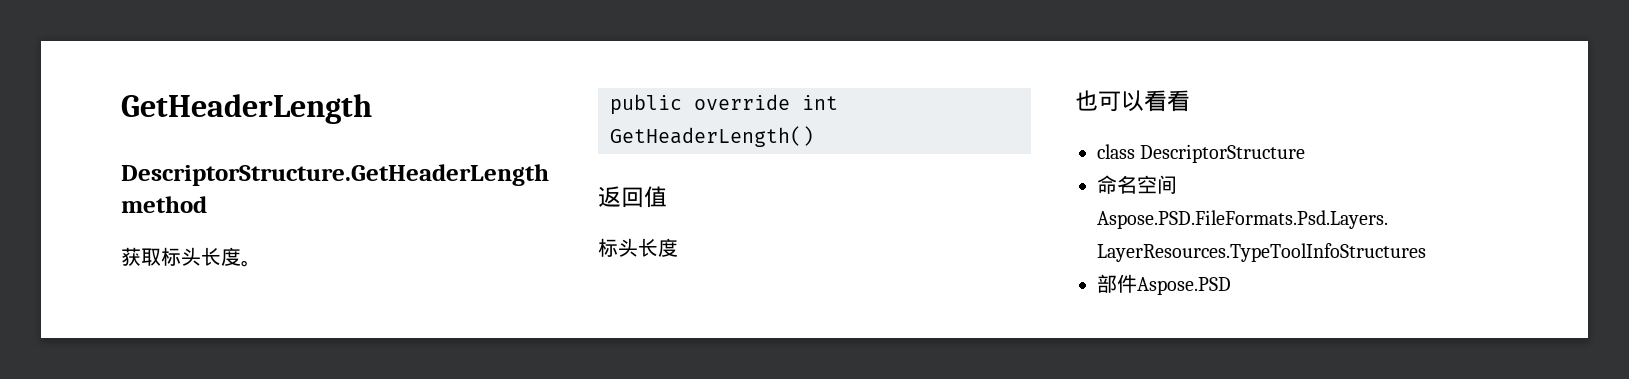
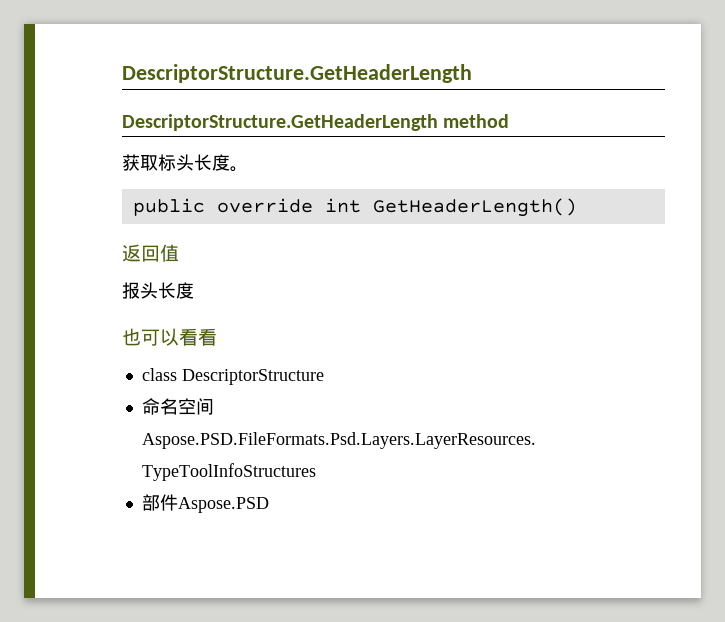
[121,94,372,124] GetHeaderLength -> [122,64,472,83] DescriptorStructure.GetHeaderLength
[598,238,618,257] 标 -> [122,282,140,299] 报

